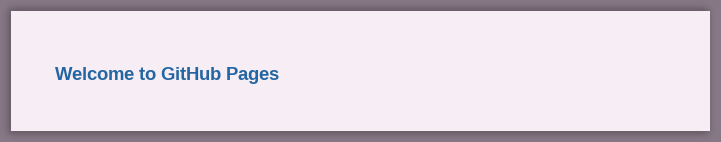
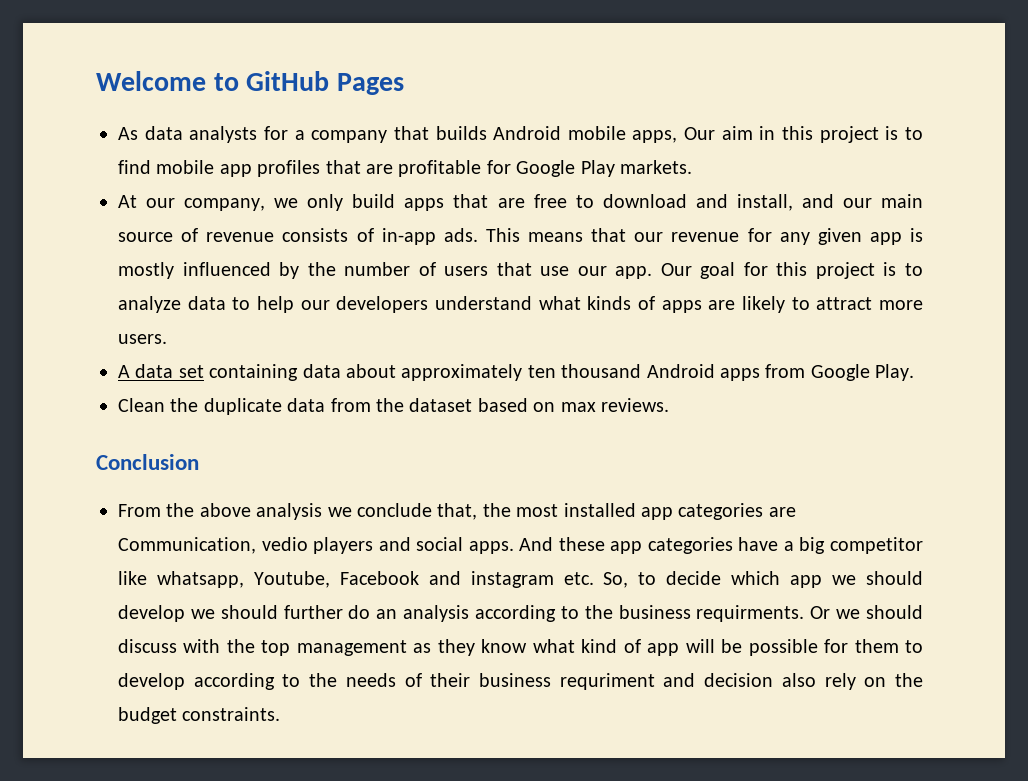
(279, 75) none -> [118,126,923,143] [118,160,692,177] [118,194,923,211] [118,228,923,245] [118,262,923,279] [118,296,923,313] [118,334,167,344] [118,364,915,381] [118,398,669,415] [96,454,199,470] [118,503,796,520] [118,537,924,554] [118,571,923,588] [118,605,923,622] [118,639,924,656] [118,673,923,690] [118,707,281,724] // As data analysts for a company that builds Android mobile apps, Our aim in this project is to find mobile app profiles that are profitable for Google Play markets. // At our company, we only build apps that are free to download and install, and our main source of revenue consists of in-app ads. This means that our revenue for any given app is mostly influenced by the number of users that use our app. Our goal for this project is to analyze data to help our developers understand what kinds of apps are likely to attract more users. // A data set containing data about approximately ten thousand Android apps from Google Play. // Clean the duplicate data from the dataset based on max reviews. // Conclusion // From the above analysis we conclude that, the most installed app categories are Communication, vedio players and social apps. And these app categories have a big competitor like whatsapp, Youtube, Facebook and instagram etc. So, to decide which app we should develop we should further do an analysis according to the business requirments. Or we should discuss with the top management as they know what kind of app will be possible for them to develop according to the needs of their business requriment and decision also rely on the budget constraints.

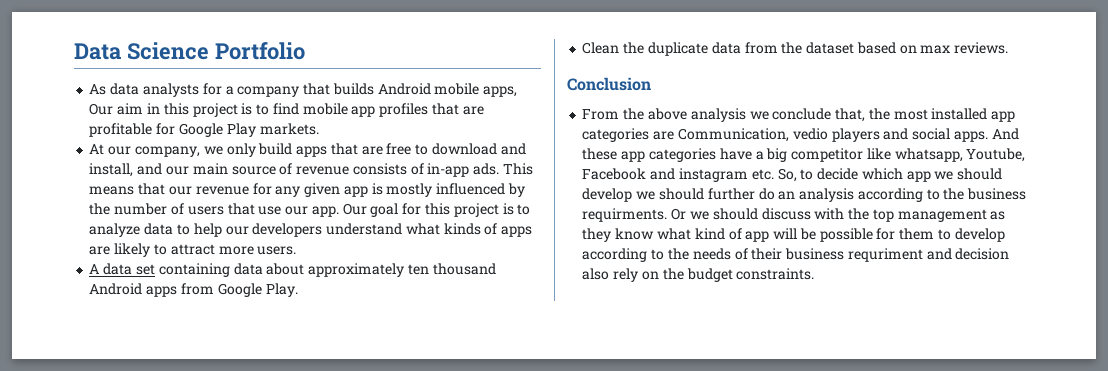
[96,71,404,95] Welcome to GitHub Pages -> [74,42,305,60] Data Science Portfolio

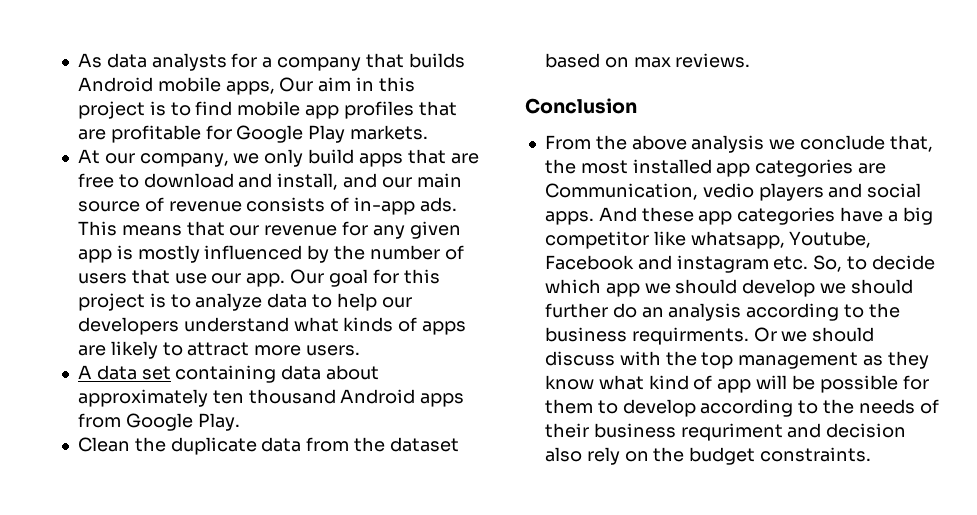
[74,42,305,60] Data Science Portfolio // -> (77, 60) none

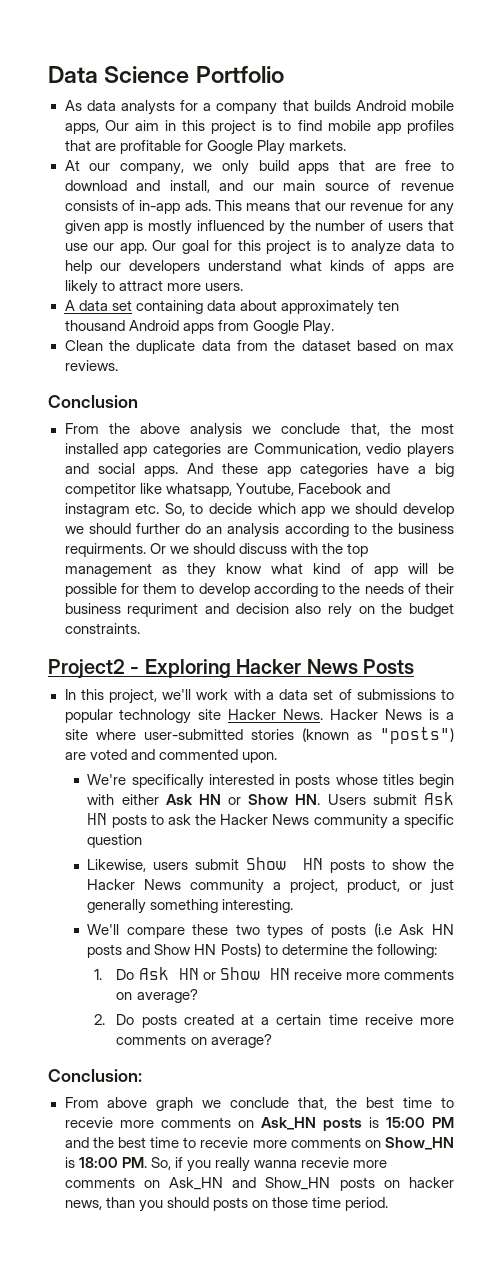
(77, 60) none -> [48,66,284,83] Data Science Portfolio //
(872, 454) none -> [48,659,414,679] [64,689,455,704] [64,709,454,724] [64,727,454,744] [64,749,277,763] [87,774,455,789] [87,792,454,805] [87,813,454,829] [87,834,143,848] [87,857,455,873] [87,879,455,894] [87,899,294,914] [87,923,455,939] [87,943,437,958] [93,967,454,980] [116,989,198,1003] [93,1014,455,1028] [116,1034,272,1048] [48,1069,142,1082] [64,1097,455,1111] [64,1117,454,1131] [64,1137,454,1150] [64,1157,387,1172] [64,1177,455,1191] [64,1197,388,1212] // Project2 - Exploring Hacker News Posts // In this project, we'll work with a data set of submissions to popular technology site Hacker News. Hacker News is a site where user-submitted stories (known as "posts") are voted and commented upon. // We're specifically interested in posts whose titles begin with either Ask HN or Show HN. Users submit Ask HN posts to ask the Hacker News community a specific question // Likewise, users submit Show HN posts to show the Hacker News community a project, product, or just generally something interesting. // We'll compare these two types of posts (i.e Ask HN posts and Show HN Posts) to determine the following: // 1. Do Ask HN or Show HN receive more comments on average? // 2. Do posts created at a certain time receive more comments on average? // Conclusion: // From above graph we conclude that, the best time to recevie more comments on Ask_HN posts is 15:00 PM and the best time to recevie more comments on Show_HN is 18:00 PM. So, if you really wanna recevie more comments on Ask_HN and Show_HN posts on hacker news, than you should posts on those time period.

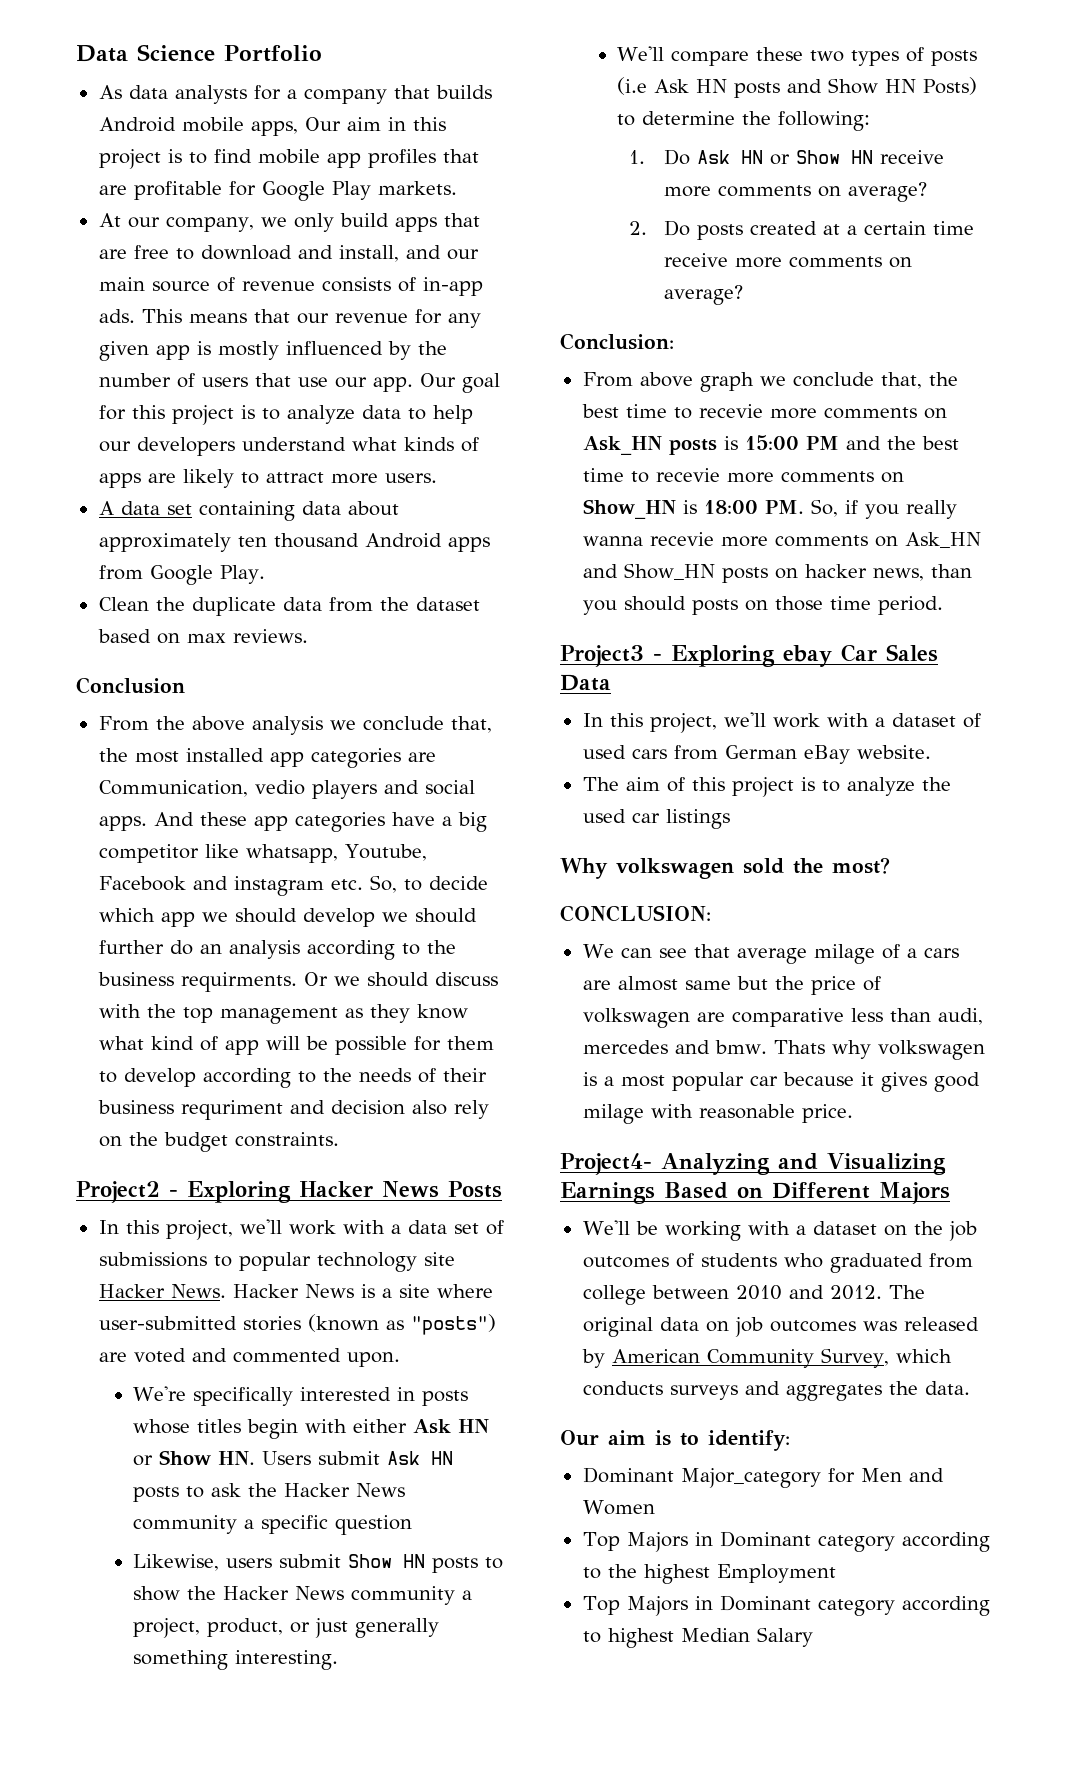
(388, 1204) none -> [560,644,938,667] [560,674,611,691] [582,712,981,733] [582,745,931,764] [582,777,951,797] [582,809,730,829] [560,857,890,879] [560,905,711,922] [582,944,959,964] [582,976,881,995] [582,1008,983,1028] [582,1040,985,1060] [582,1072,980,1092] [582,1104,853,1124] [560,1153,946,1175] [560,1182,950,1204] [582,1220,977,1241] [582,1253,973,1273] [582,1285,925,1305] [582,1317,979,1337] [581,1348,952,1368] [582,1381,970,1401] [560,1430,790,1451] [582,1467,944,1488] [582,1500,655,1515] [582,1531,990,1552] [582,1564,836,1584] [582,1595,990,1616] [582,1627,813,1648] // Project3 - Exploring ebay Car Sales Data // In this project, we'll work with a dataset of used cars from German eBay website. // The aim of this project is to analyze the used car listings // Why volkswagen sold the most? // CONCLUSION: // We can see that average milage of a cars are almost same but the price of volkswagen are comparative less than audi, mercedes and bmw. Thats why volkswagen is a most popular car because it gives good milage with reasonable price. // Project4- Analyzing and Visualizing Earnings Based on Different Majors // We'll be working with a dataset on the job outcomes of students who graduated from college between 2010 and 2012. The original data on job outcomes was released by American Community Survey, which conducts surveys and aggregates the data. // Our aim is to identify: // Dominant Major_category for Men and Women // Top Majors in Dominant category according to the highest Employment // Top Majors in Dominant category according to highest Median Salary

